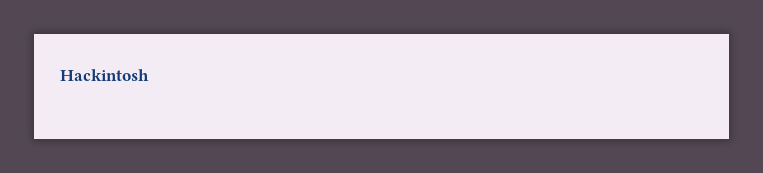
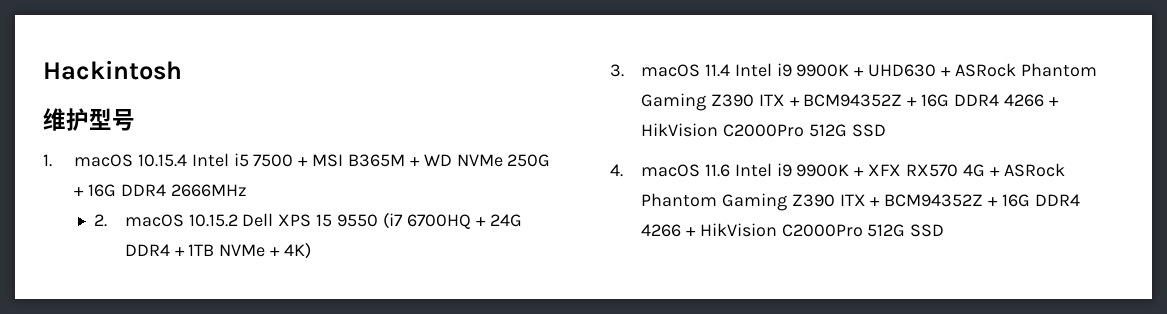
(149, 75) none -> [43,108,135,131] [43,153,551,167] [73,184,247,197] [93,212,522,230] [124,242,312,259] [610,63,1097,77] [640,93,1059,111] [640,123,886,137] [610,163,1065,177] [640,193,1080,211] [640,223,945,237] // 维护型号 // 1. macOS 10.15.4 Intel i5 7500 + MSI B365M + WD NVMe 250G + 16G DDR4 2666MHz // 2. macOS 10.15.2 Dell XPS 15 9550 (i7 6700HQ + 24G DDR4 + 1TB NVMe + 4K) // 3. macOS 11.4 Intel i9 9900K + UHD630 + ASRock Phantom Gaming Z390 ITX + BCM94352Z + 16G DDR4 4266 + HikVision C2000Pro 512G SSD // 4. macOS 11.6 Intel i9 9900K + XFX RX570 4G + ASRock Phantom Gaming Z390 ITX + BCM94352Z + 16G DDR4 4266 + HikVision C2000Pro 512G SSD

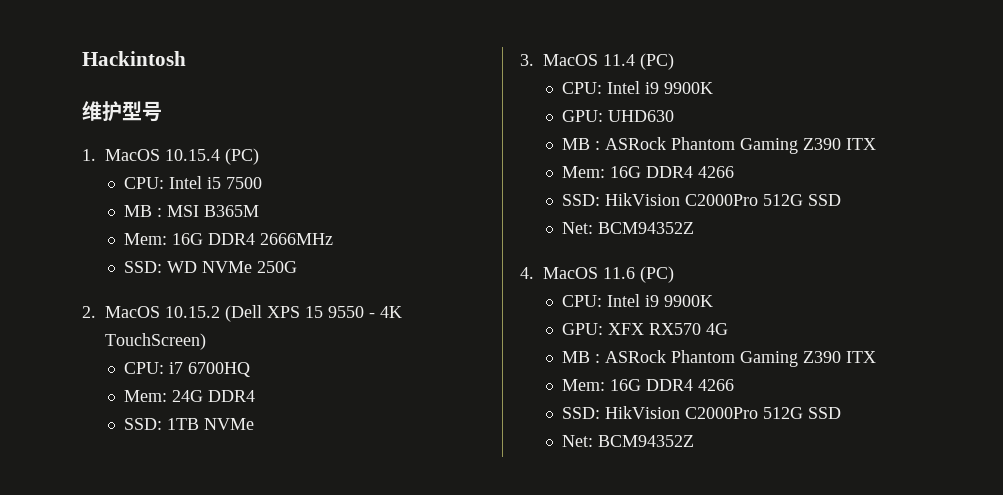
[73,154,187,167] macOS 10.15.4 -> [105,148,259,165] [123,177,164,189] MacOS 10.15.4 (PC) // CPU:
[298,157,309,166] + -> [123,205,162,217] // MB :
[409,154,551,167] [73,184,247,197] [93,212,403,229] + WD NVMe 250G + 16G DDR4 2666MHz // 2. macOS 10.15.2 Dell XPS 15 9550 (i7 -> [123,233,333,245] [123,261,297,273] [82,305,402,322] [105,333,206,350] [123,362,183,374] // Mem: 16G DDR4 2666MHz // SSD: WD NVMe 250G // 2. MacOS 10.15.2 (Dell XPS 15 9550 - 4K TouchScreen) // CPU: i7
[475,217,486,226] + -> [123,390,167,402] // Mem:
[174,247,185,256] + -> [123,418,162,430] // SSD:
[270,242,312,259] + 4K) -> (254, 424) none
[640,63,865,77] macOS 11.4 Intel i9 9900K + -> [543,53,674,70] [561,81,713,94] [561,110,603,122] MacOS 11.4 (PC) // CPU: Intel i9 9900K // GPU:
[940,63,1097,77] [640,93,1059,111] [640,123,886,137] + ASRock Phantom Gaming Z390 ITX + BCM94352Z + 16G DDR4 4266 + HikVision C2000Pro 512G SSD -> [561,137,876,154] [561,166,734,178] [561,193,841,206] [561,222,694,234] // MB : ASRock Phantom Gaming Z390 ITX // Mem: 16G DDR4 4266 // SSD: HikVision C2000Pro 512G SSD // Net: BCM94352Z
[640,163,865,177] macOS 11.6 Intel i9 9900K + -> [543,266,674,283] [561,294,713,307] [561,323,603,335] MacOS 11.6 (PC) // CPU: Intel i9 9900K // GPU:
[989,163,1065,177] [640,193,1080,211] [640,223,945,237] + ASRock Phantom Gaming Z390 ITX + BCM94352Z + 16G DDR4 4266 + HikVision C2000Pro 512G SSD -> [561,350,876,367] [561,379,734,391] [561,406,841,419] [561,435,694,447] // MB : ASRock Phantom Gaming Z390 ITX // Mem: 16G DDR4 4266 // SSD: HikVision C2000Pro 512G SSD // Net: BCM94352Z

